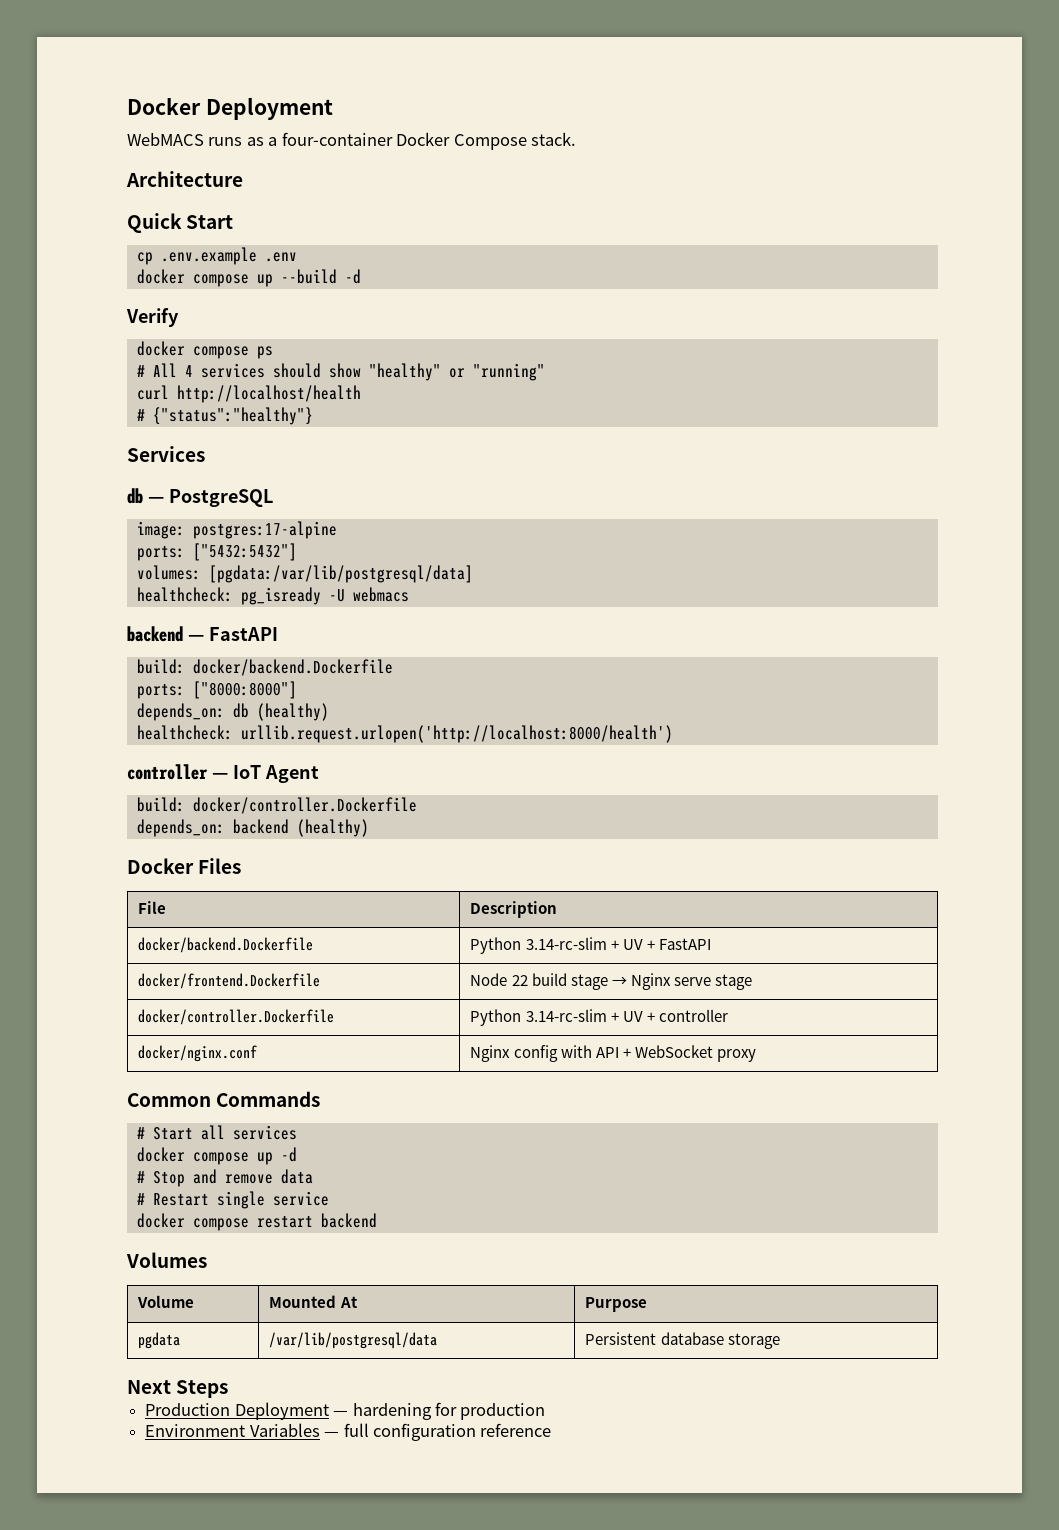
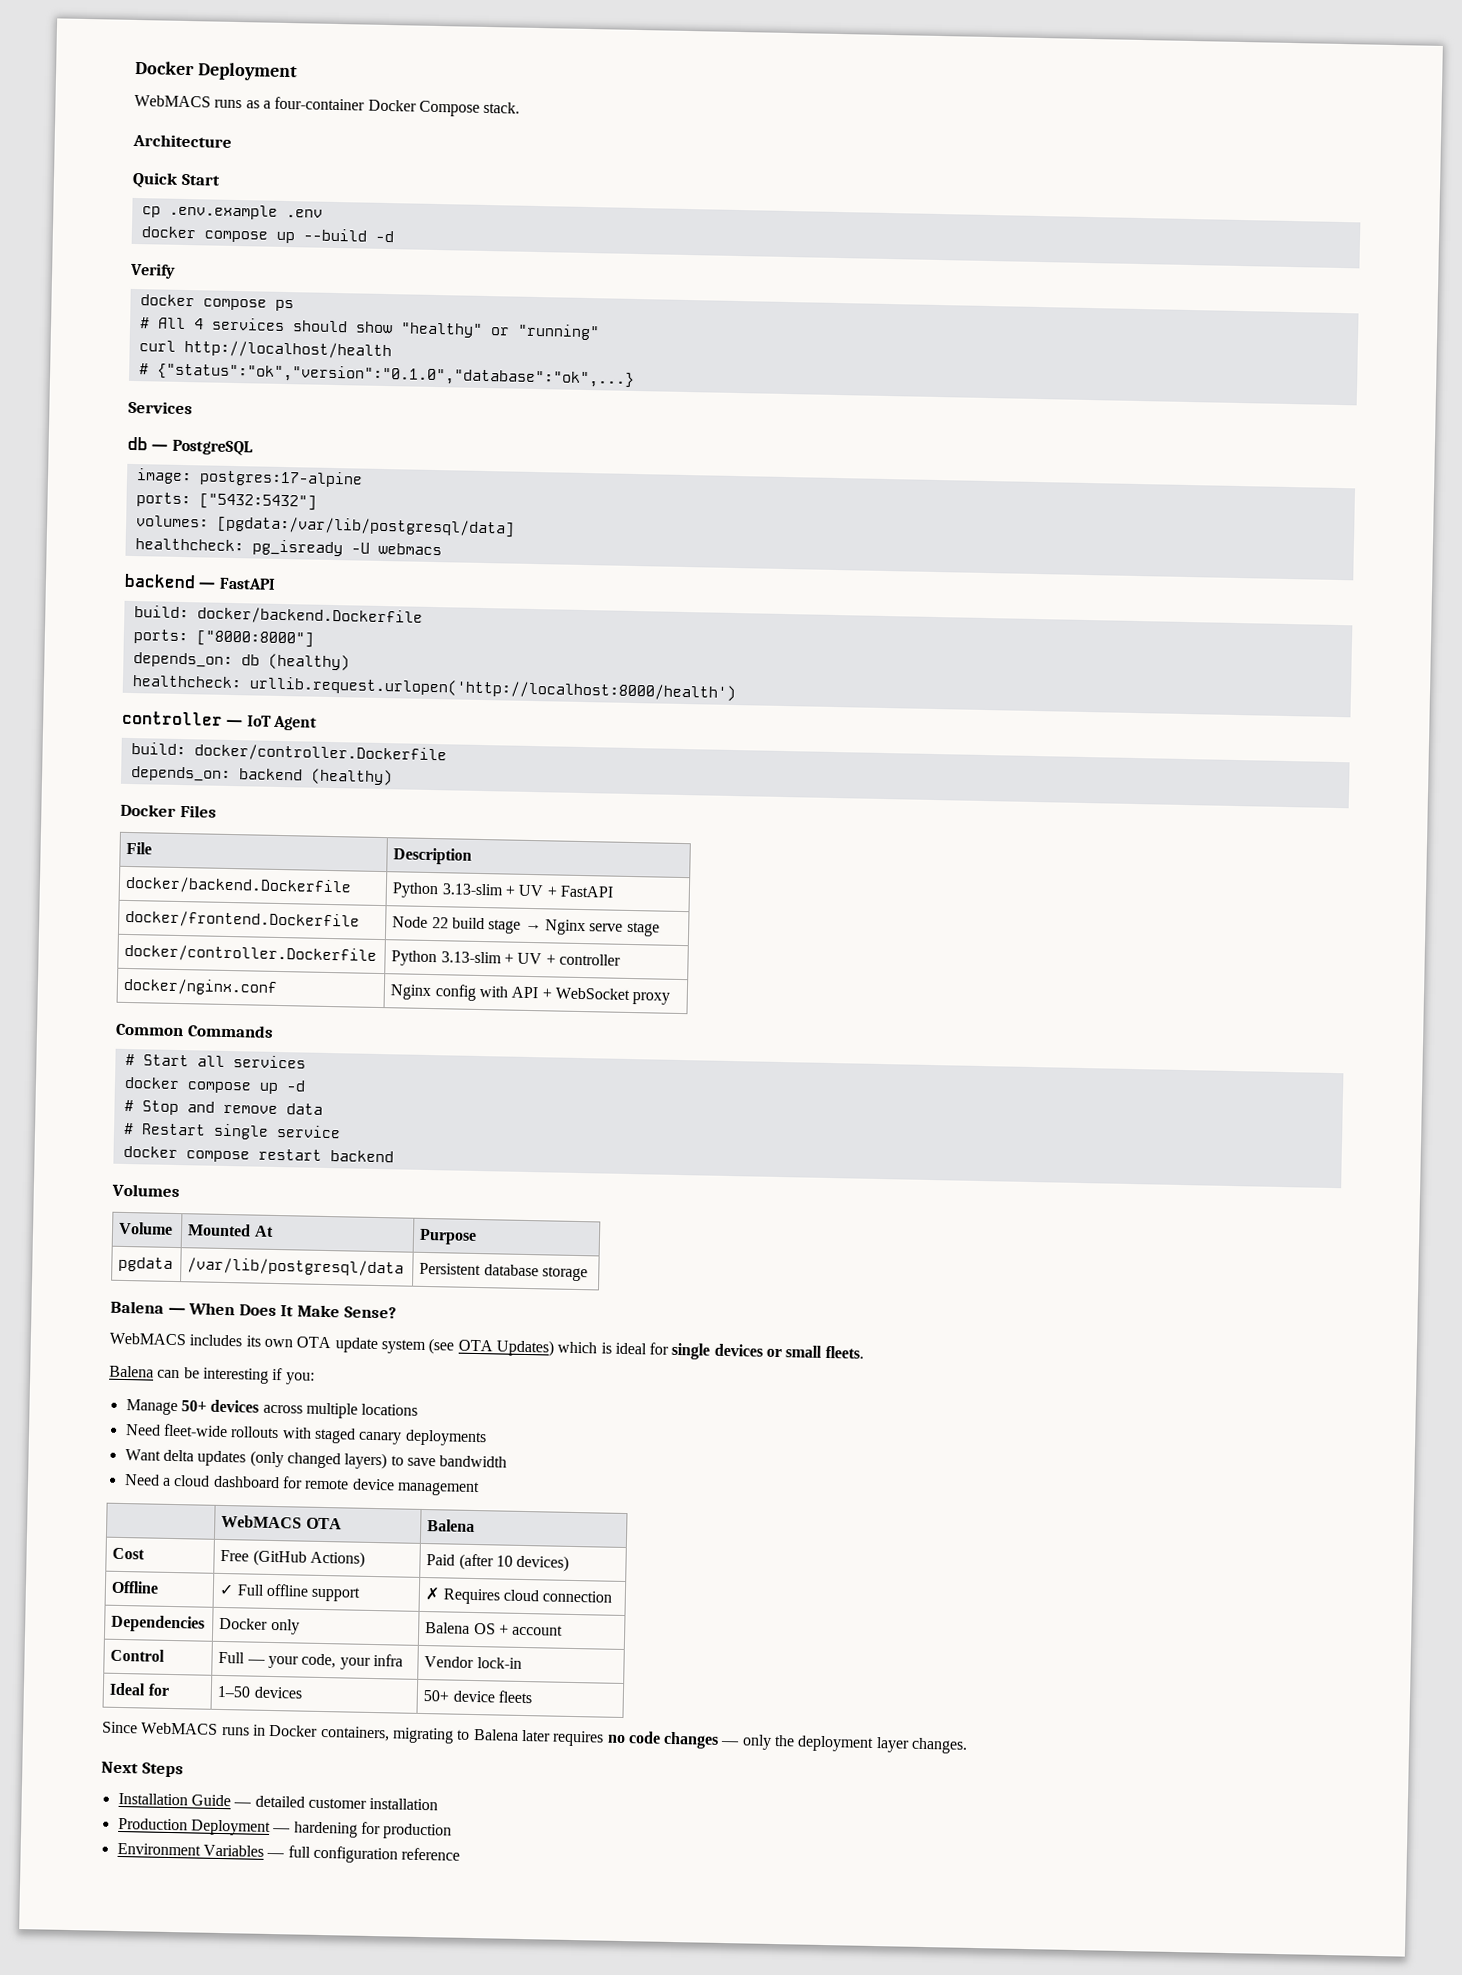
[152,407,313,425] {"status":"healthy"} -> [156,362,635,388] {"status":"ok","version":"0.1.0","database":"ok",...}
[525,937,607,950] 3.14-rc-slim -> [441,883,504,896] 3.13-slim
[525,1009,607,1022] 3.14-rc-slim -> [440,951,502,964] 3.13-slim
[127,1380,229,1398] Next Steps -> [110,1300,397,1319] [109,1332,864,1360] [109,1365,315,1385] [125,1399,419,1419] [124,1423,487,1447] [124,1449,508,1470] [123,1474,480,1497] [221,1514,342,1530] [427,1519,476,1533] [112,1547,146,1560] [220,1549,366,1568] [426,1553,570,1572] [111,1580,160,1594] [219,1583,361,1602] [425,1587,613,1605] [111,1614,206,1633] [219,1617,300,1635] [425,1622,564,1636] [110,1648,166,1662] [218,1651,403,1670] [424,1656,522,1669] [109,1682,170,1696] [217,1685,302,1699] [423,1690,533,1704] [102,1721,969,1754] [101,1761,184,1778] [117,1792,439,1811] Balena — When Does It Make Sense? // WebMACS includes its own OTA update system (see OTA Updates) which is ideal for single devices or small fleets. // Balena can be interesting if you: // Manage 50+ devices across multiple locations // Need fleet-wide rollouts with staged canary deployments // Want delta updates (only changed layers) to save bandwidth // Need a cloud dashboard for remote device management // | WebMACS OTA | Balena // Cost | Free (GitHub Actions) | Paid (after 10 devices) // Offline | ✓ Full offline support | ✗ Requires cloud connection // Dependencies | Docker only | Balena OS + account // Control | Full — your code, your infra | Vendor lock-in // Ideal for | 1–50 devices | 50+ device fleets // Since WebMACS runs in Docker containers, migrating to Balena later requires no code changes — only the deployment layer changes. // Next Steps // Installation Guide — detailed customer installation

